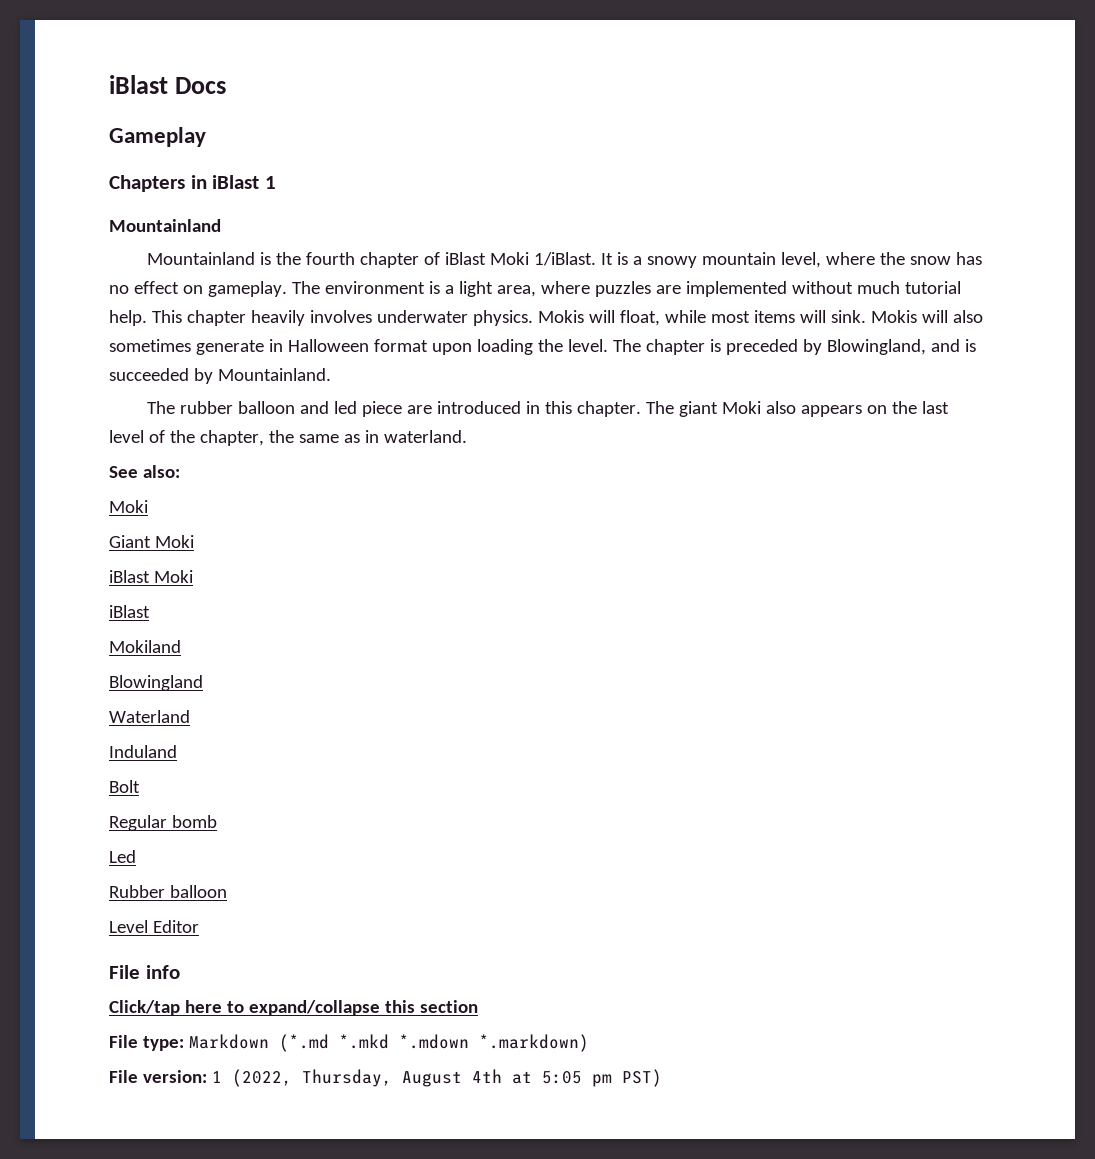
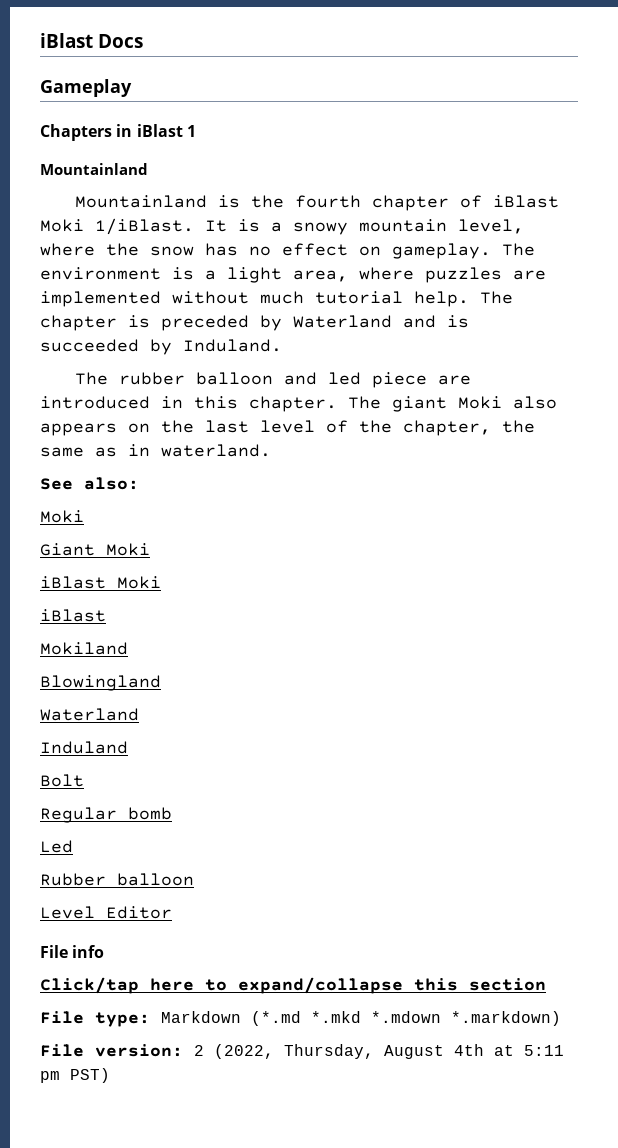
[151,310,983,326] [109,339,608,355] This chapter heavily involves underwater physics. Mokis will float, while most items will sink. Mokis will also sometimes generate in Halloween format upon loading the level. -> (469, 299) none
[826,339,926,355] Blowingland, -> [293,315,392,328] Waterland
[217,368,331,381] Mountainland. -> [183,339,282,352] Induland.
[211,1071,222,1083] 1 -> [194,1045,204,1056] 2
[541,1071,582,1084] 5:05 -> [524,1045,564,1056] 5:11

